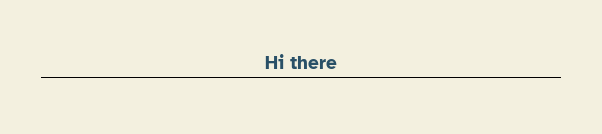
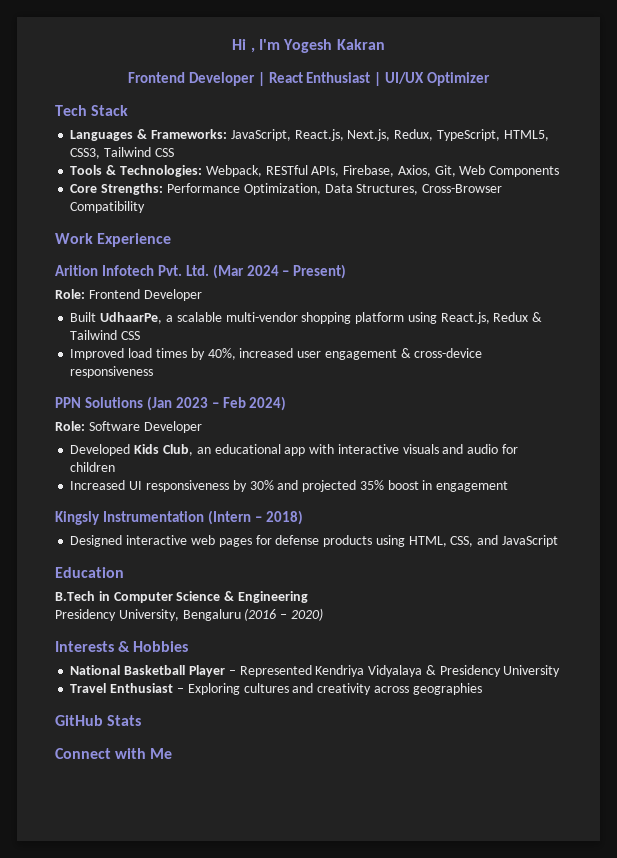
[290,56,337,69] there -> [250,39,385,53] [127,72,491,86] [55,105,129,116] [70,129,549,141] [70,147,174,159] [70,165,560,177] [70,183,503,195] [70,201,146,213] [55,233,172,247] [55,264,347,279] [55,289,202,301] [70,312,543,324] [70,330,141,340] [70,348,483,360] [70,366,154,378] [55,396,287,411] [55,421,202,433] [70,444,518,456] [70,462,116,472] [70,480,509,492] [55,510,303,525] [70,535,558,547] [55,567,124,578] [55,591,308,603] [55,608,323,621] [55,641,189,652] [70,665,561,677] [70,683,482,695] [55,715,142,726] [55,748,173,759] , I'm Yogesh Kakran // Frontend Developer | React Enthusiast | UI/UX Optimizer // Tech Stack // Languages & Frameworks: JavaScript, React.js, Next.js, Redux, TypeScript, HTML5, CSS3, Tailwind CSS // Tools & Technologies: Webpack, RESTful APIs, Firebase, Axios, Git, Web Components // Core Strengths: Performance Optimization, Data Structures, Cross-Browser Compatibility // Work Experience // Arition Infotech Pvt. Ltd. (Mar 2024 – Present) // Role: Frontend Developer // Built UdhaarPe, a scalable multi-vendor shopping platform using React.js, Redux & Tailwind CSS // Improved load times by 40%, increased user engagement & cross-device responsiveness // PPN Solutions (Jan 2023 – Feb 2024) // Role: Software Developer // Developed Kids Club, an educational app with interactive visuals and audio for children // Increased UI responsiveness by 30% and projected 35% boost in engagement // Kingsly Instrumentation (Intern – 2018) // Designed interactive web pages for defense products using HTML, CSS, and JavaScript // Education // B.Tech in Computer Science & Engineering // Presidency University, Bengaluru (2016 – 2020) // Interests & Hobbies // National Basketball Player – Represented Kendriya Vidyalaya & Presidency University // Travel Enthusiast – Exploring cultures and creativity across geographies // GitHub Stats // Connect with Me

